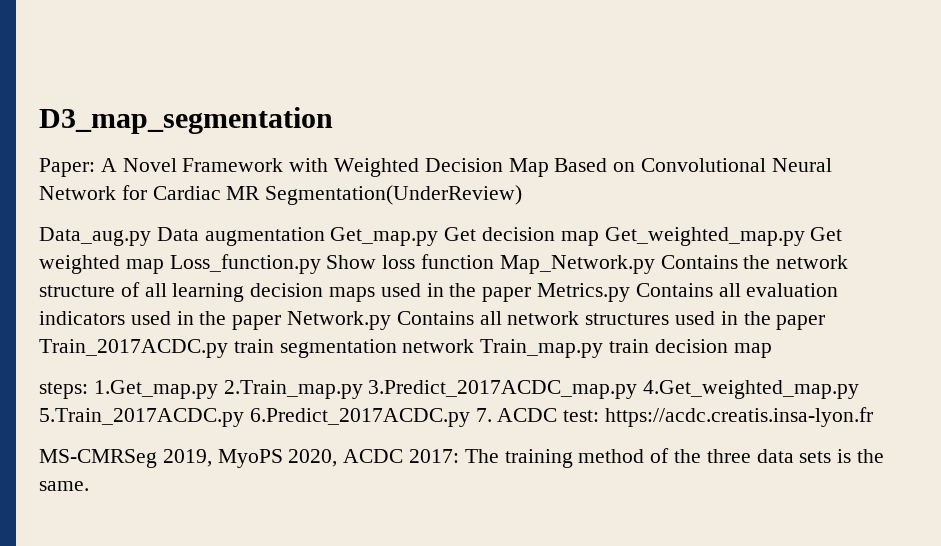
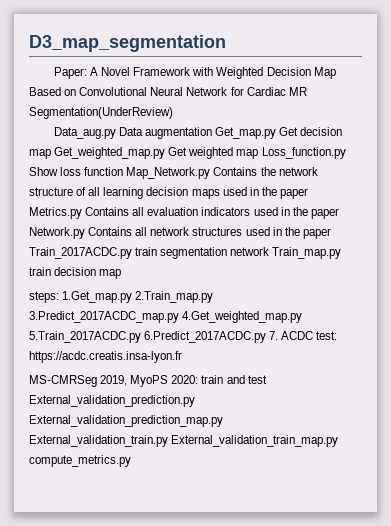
[288,448,885,468] [39,481,89,491] 2020, ACDC 2017: The training method of the three data sets is the same. -> [171,375,267,384] [29,395,195,407] [29,415,223,427] [29,435,339,447] [29,455,131,467] 2020: train and test External_validation_prediction.py External_validation_prediction_map.py External_validation_train.py External_validation_train_map.py compute_metrics.py

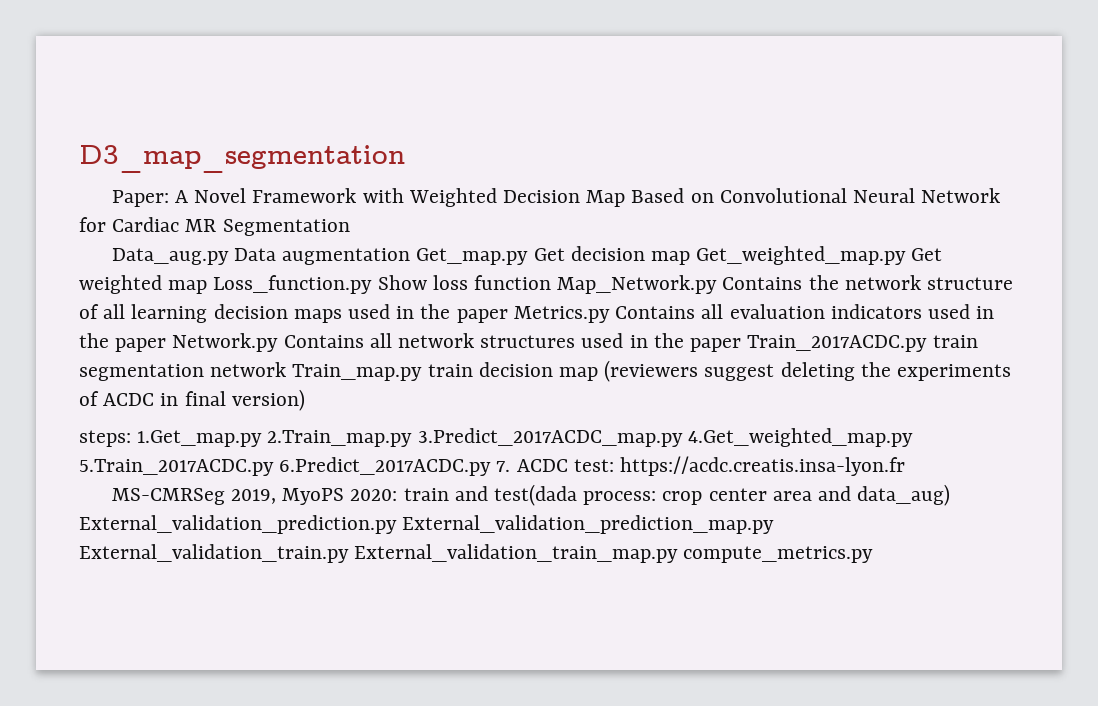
[29,107,173,119] Segmentation(UnderReview) -> [222,219,350,236] Segmentation
(122, 274) none -> [604,360,1012,382] [79,389,305,411] (reviewers suggest deleting the experiments of ACDC in final version)
[247,375,267,384] test -> [494,484,951,506] test(dada process: crop center area and data_aug)

